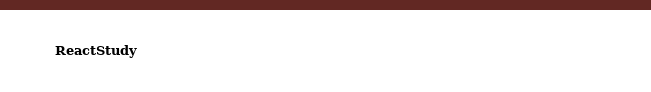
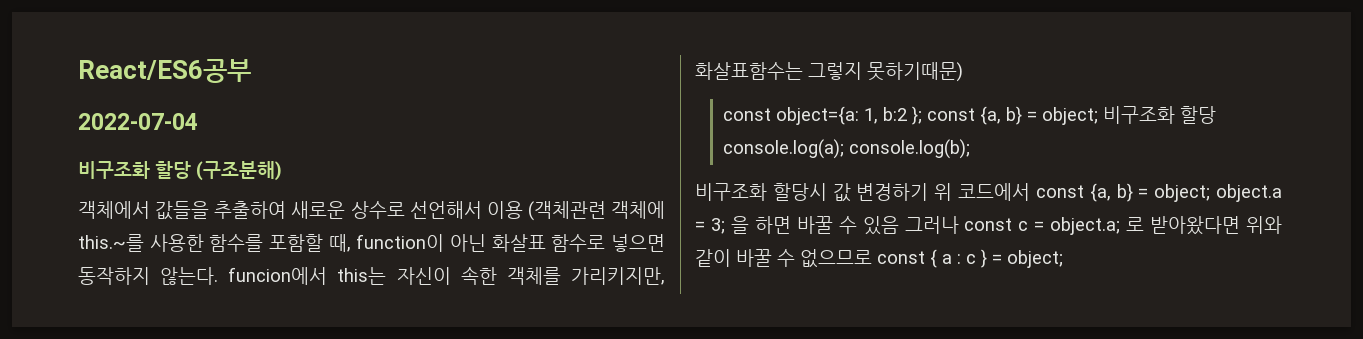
[55,45,137,58] ReactStudy -> [78,59,251,83] [78,113,198,130] [78,161,282,181] [78,201,665,221] [78,234,665,252] [78,266,666,285] [695,62,963,82] [723,106,1217,125] [723,139,971,159] [695,183,1282,202] [695,216,1282,235] [695,249,1063,268] React/ES6공부 // 2022-07-04 // 비구조화 할당 (구조분해) // 객체에서 값들을 추출하여 새로운 상수로 선언해서 이용 (객체관련 객체에 this.~를 사용한 함수를 포함할 때, function이 아닌 화살표 함수로 넣으면 동작하지 않는다. funcion에서 this는 자신이 속한 객체를 가리키지만, 화살표함수는 그렇지 못하기때문) // const object={a: 1, b:2 }; const {a, b} = object; 비구조화 할당 console.log(a); console.log(b); // 비구조화 할당시 값 변경하기 위 코드에서 const {a, b} = object; object.a = 3; 을 하면 바꿀 수 있음 그러나 const c = object.a; 로 받아왔다면 위와 같이 바꿀 수 없으므로 const { a : c } = object;

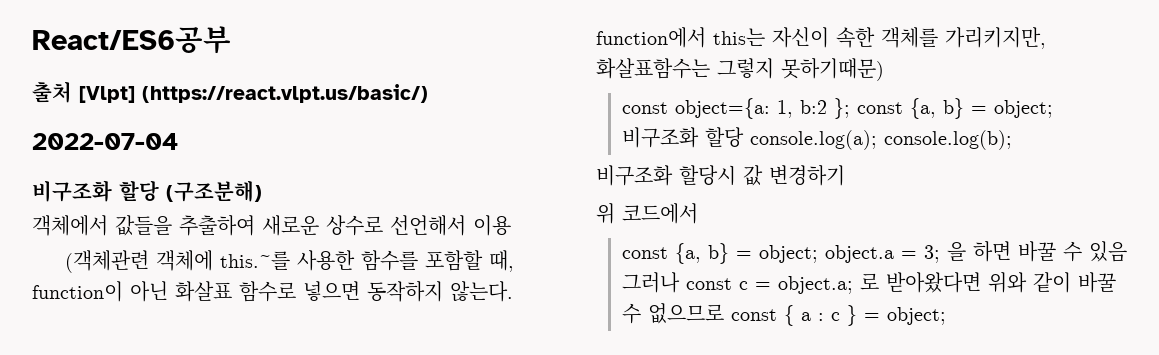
(251, 71) none -> [32,81,428,103] // 출처 [Vlpt] (https://react.vlpt.us/basic/)
(523, 210) none -> (511, 225) //
[228,267,328,285] funcion에서 -> [596,27,706,48] function에서
(929, 192) none -> (845, 175) //
(1031, 192) none -> (698, 213) //

